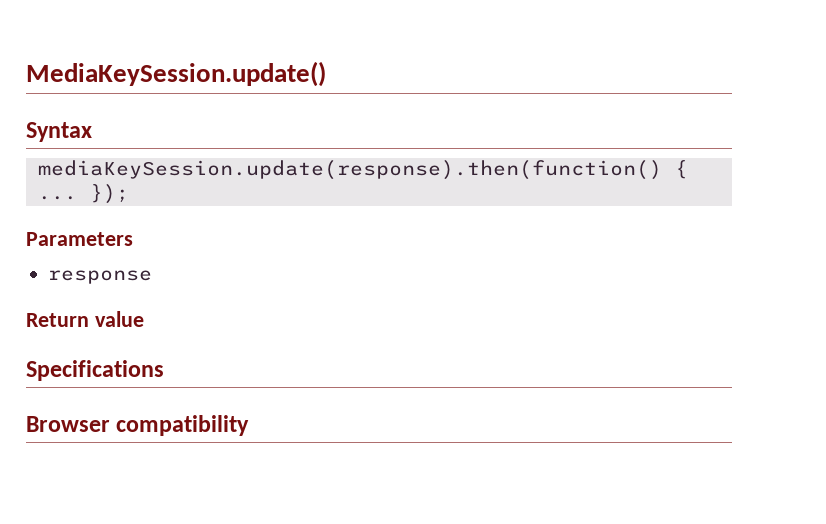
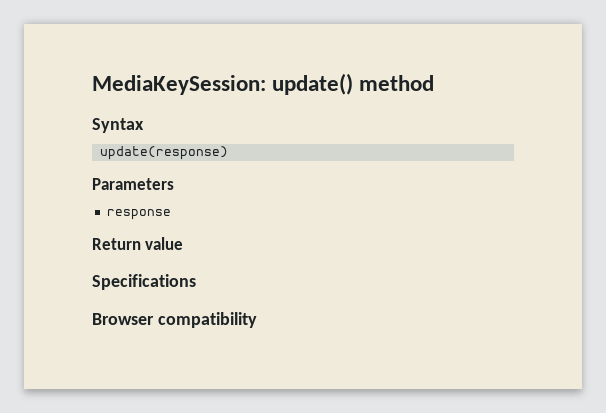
[26,61,326,87] [26,122,92,142] [38,160,688,180] [38,184,129,204] MediaKeySession.update() // Syntax // mediaKeySession.update(response).then(function() { ... }); -> [92,73,435,95] [92,118,144,133] [100,146,229,160] MediaKeySession: update() method // Syntax // update(response)

